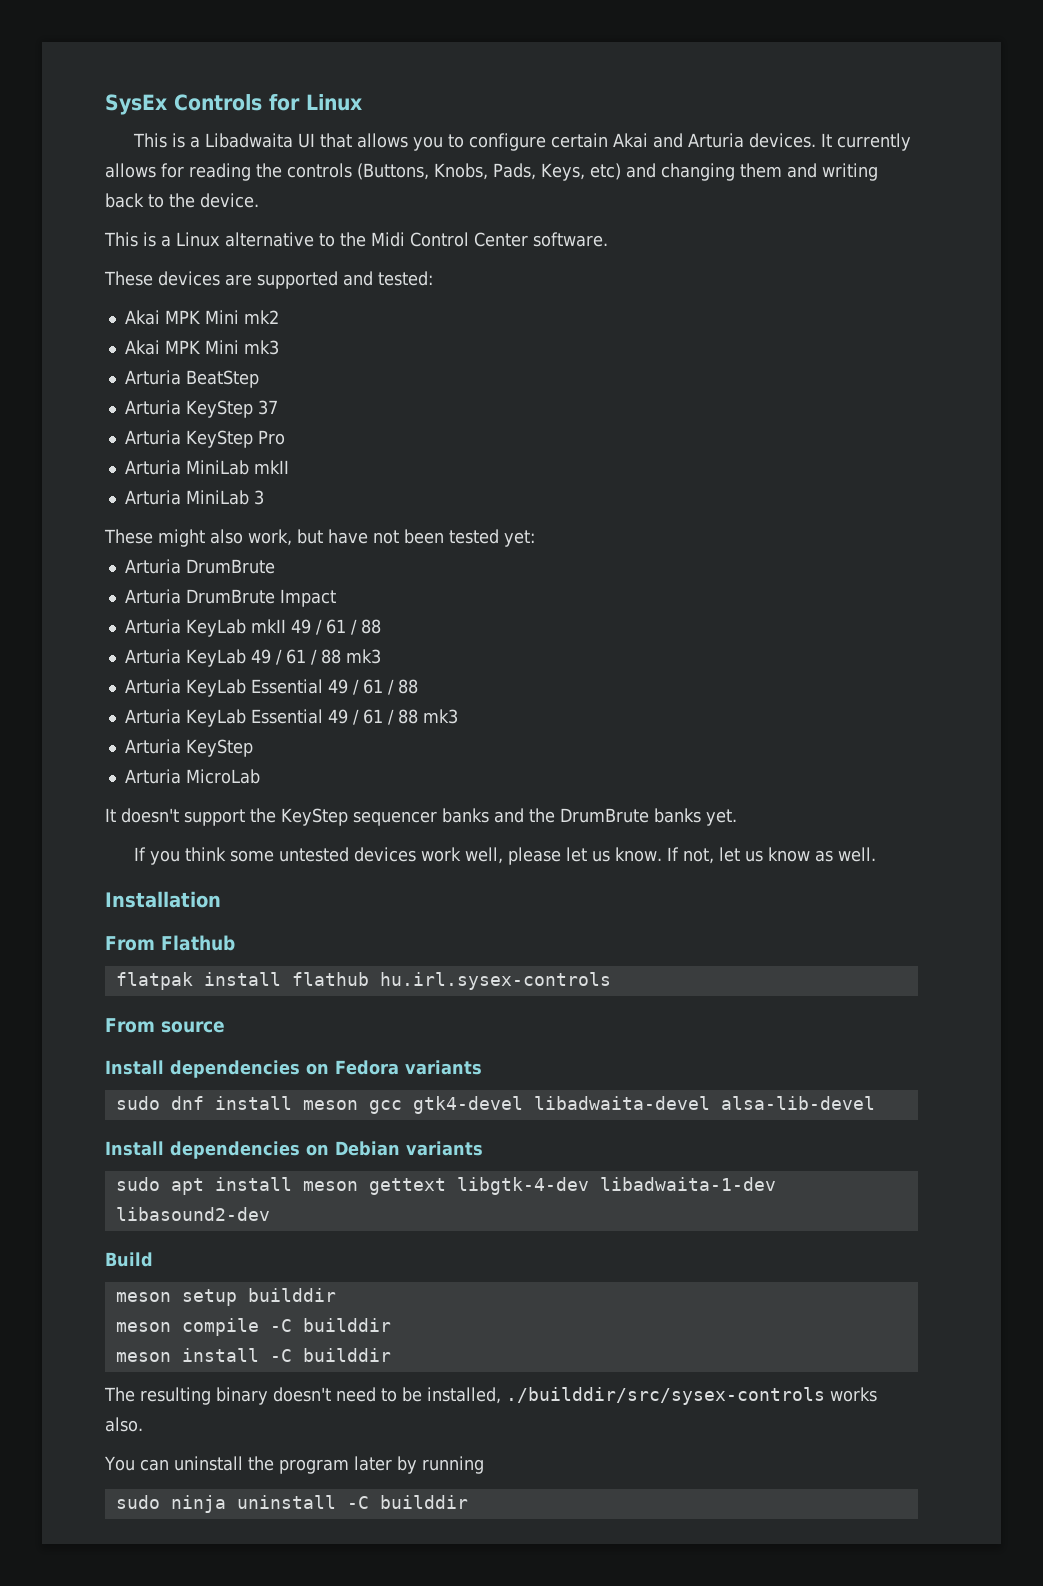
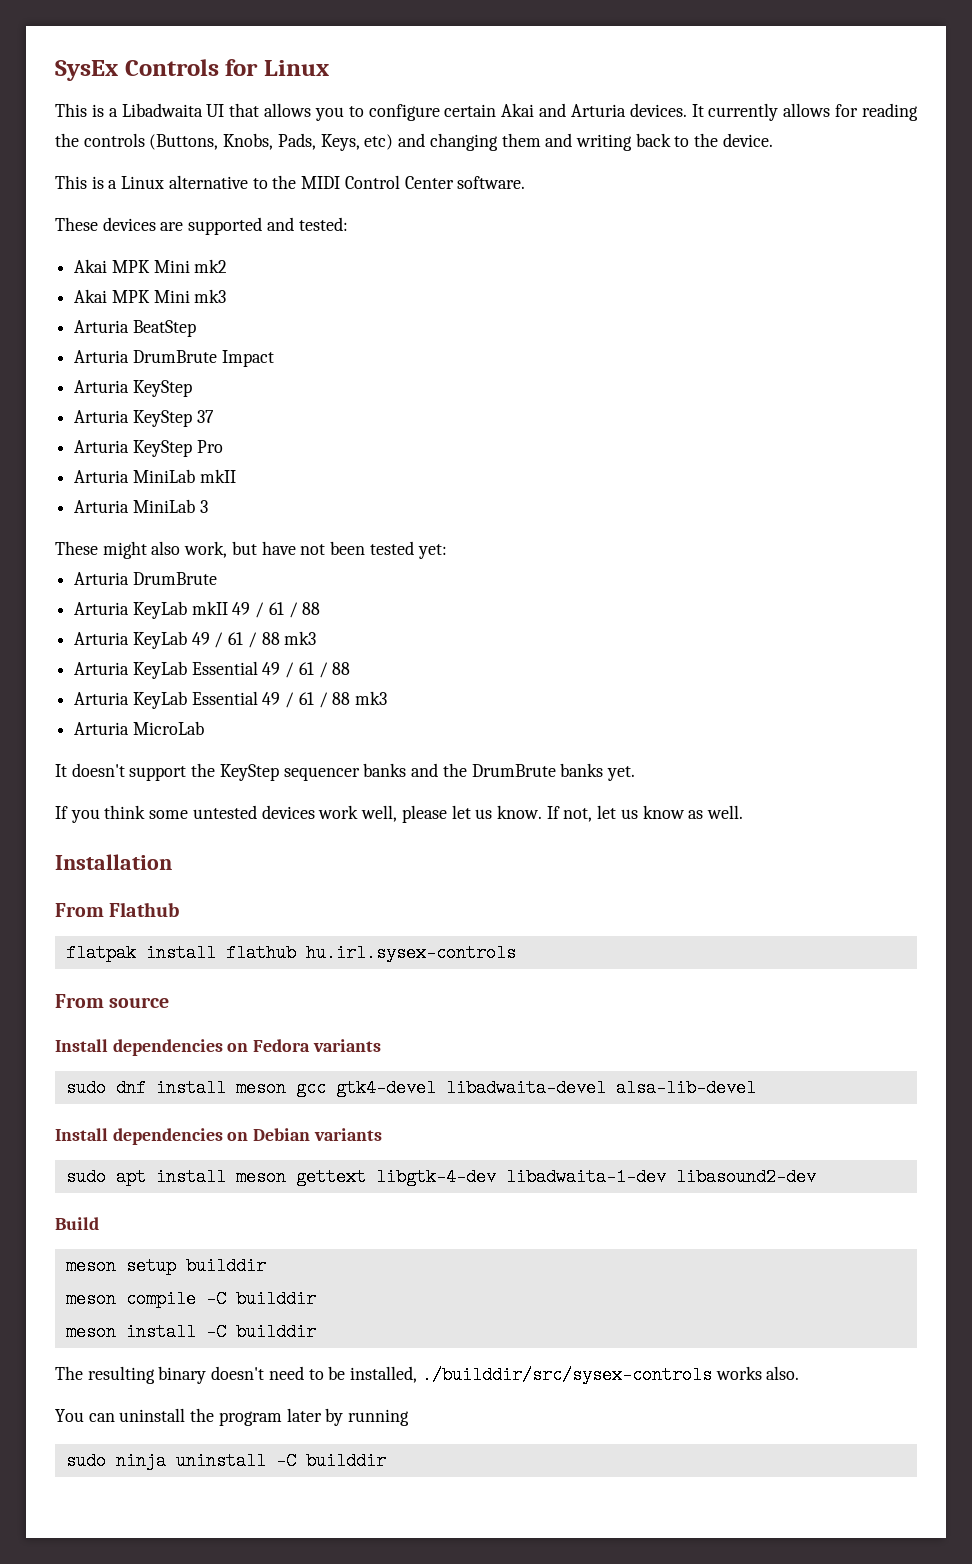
[371,232,405,247] Midi -> [301,176,341,189] MIDI
(259, 379) none -> [74,350,274,367] [74,380,192,397] // Arturia DrumBrute Impact // Arturia KeyStep
[124,589,336,607] // Arturia DrumBrute Impact -> (217, 578) none
[124,739,253,757] // Arturia KeyStep -> (388, 698) none

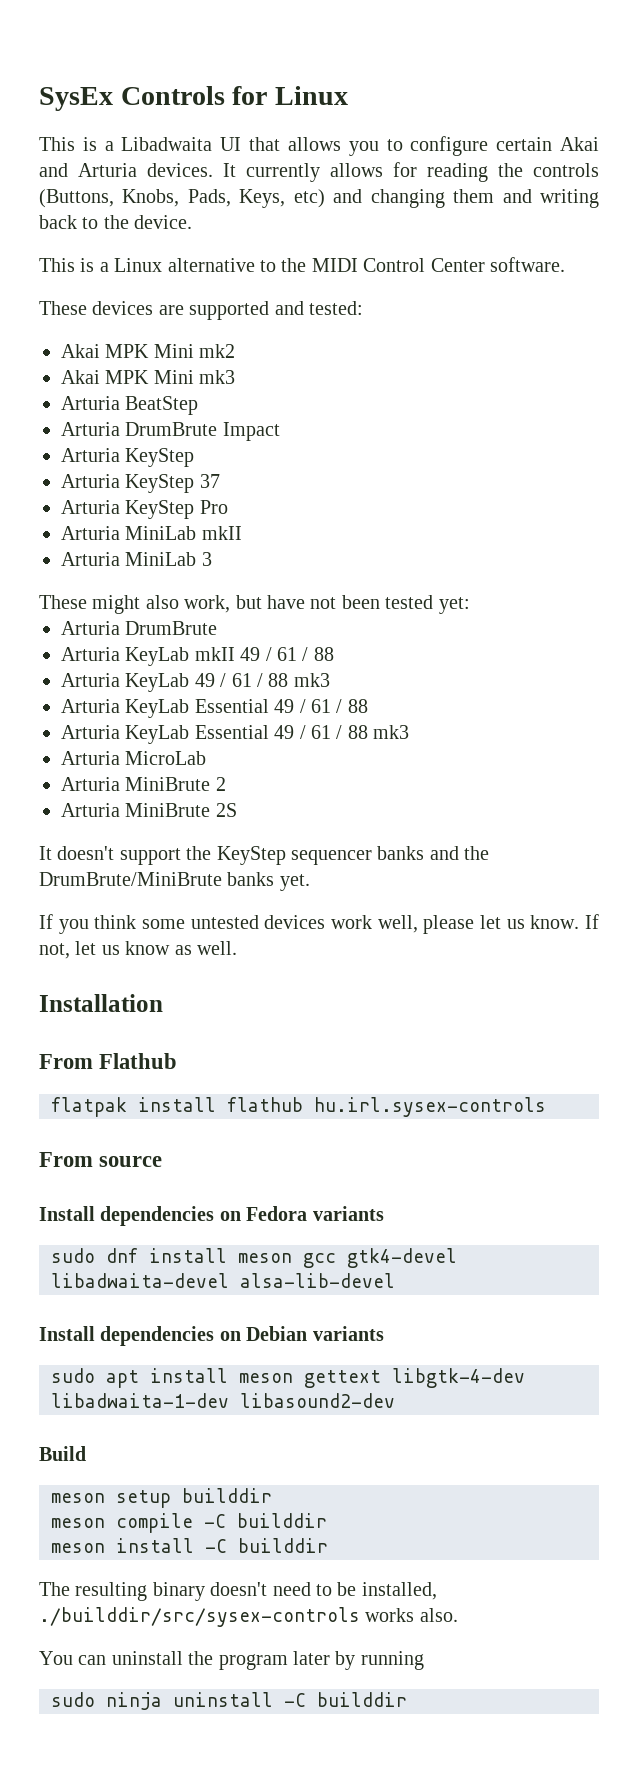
(204, 728) none -> [61,777,226,791] [61,803,237,817] // Arturia MiniBrute 2 // Arturia MiniBrute 2S
[471,764,556,777] DrumBrute -> [39,872,222,886] DrumBrute/MiniBrute

